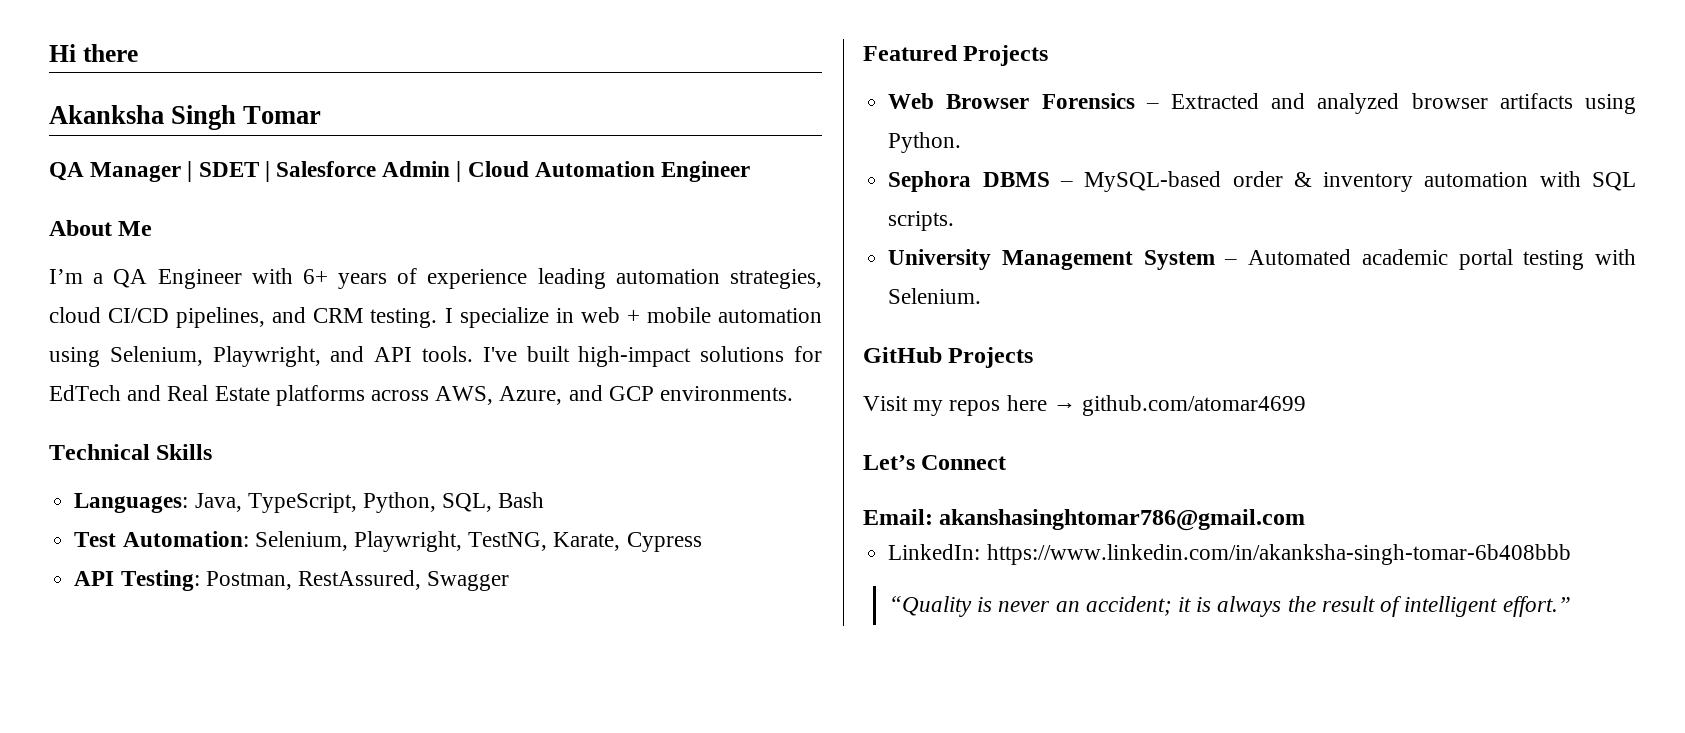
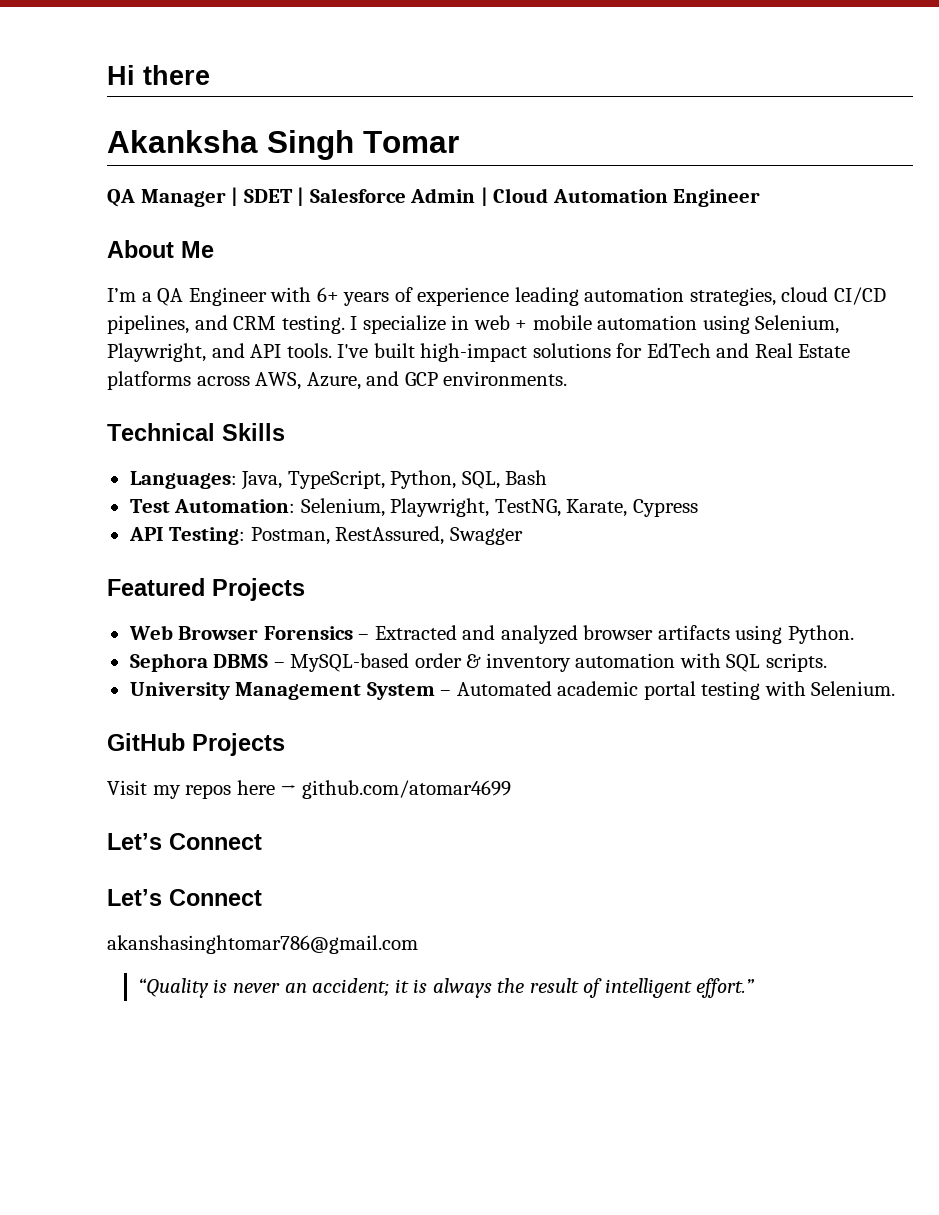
[863,509,933,525] Email: -> [107,889,262,906] Let’s Connect //
[888,544,1571,565] // LinkedIn: https://www.linkedin.com/in/akanksha-singh-tomar-6b408bbb -> (418, 944) none

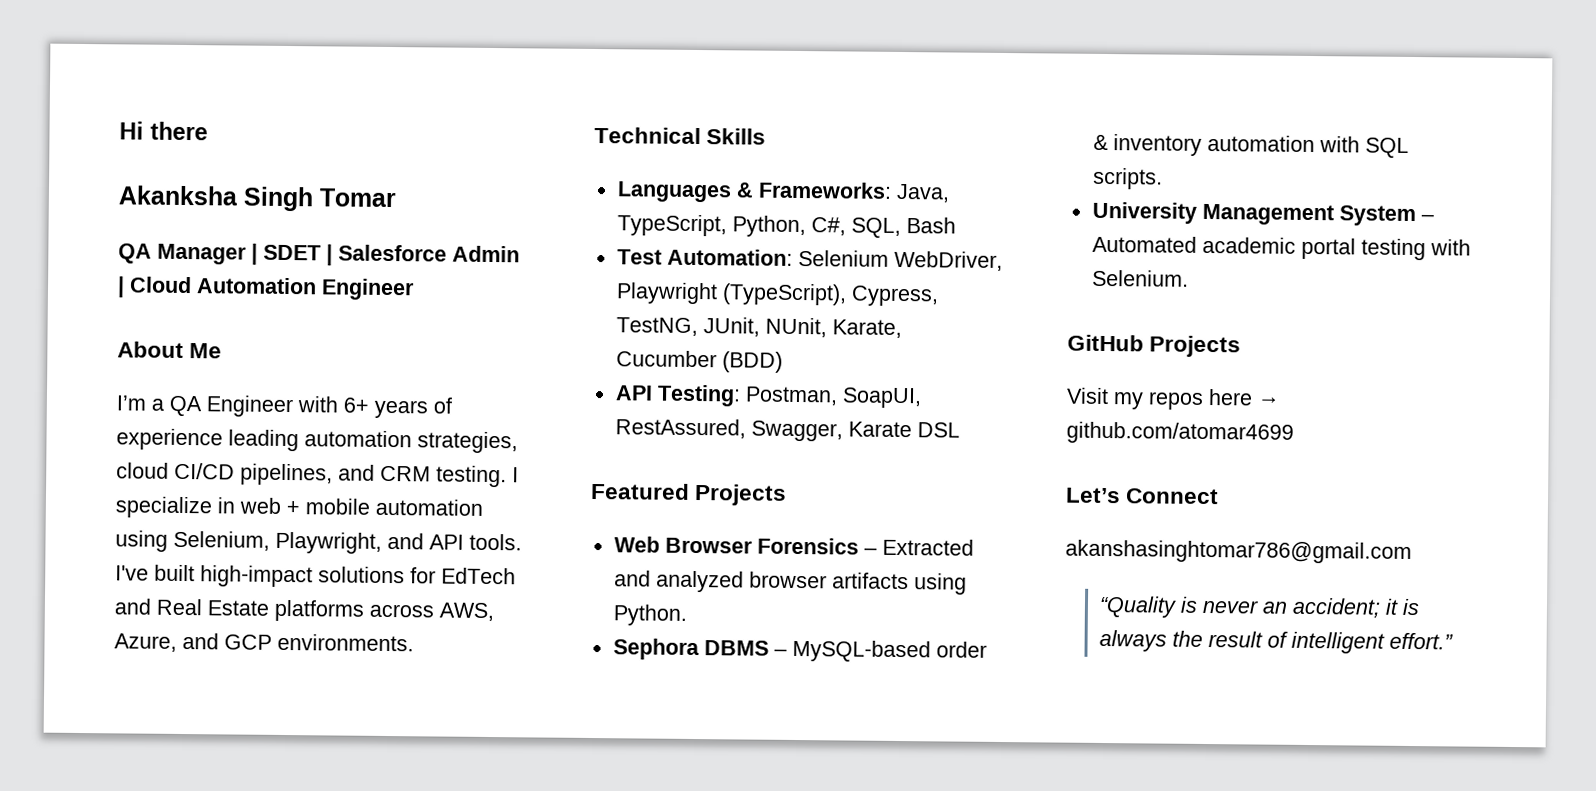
[129,471,237,489] Languages: -> [616,181,892,203] Languages & Frameworks:
(457, 479) none -> [810,217,846,236] C#,
[300,498,698,517] [128,526,523,545] Selenium, Playwright, TestNG, Karate, Cypress // API Testing: Postman, RestAssured, Swagger -> [797,249,1003,271] [615,282,939,307] [615,317,902,339] [615,350,783,373] [614,384,922,409] [614,418,960,442] Selenium WebDriver, Playwright (TypeScript), Cypress, TestNG, JUnit, NUnit, Karate, Cucumber (BDD) // API Testing: Postman, SoapUI, RestAssured, Swagger, Karate DSL
[107,889,262,906] // Let’s Connect -> (1220, 496) none

